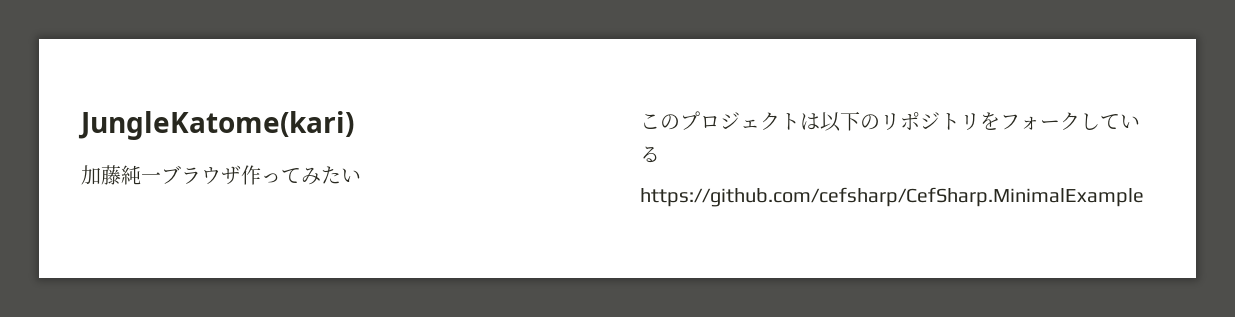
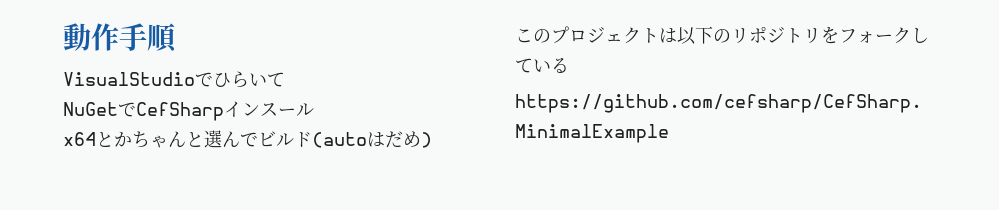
[78,111,354,140] [81,165,361,185] JungleKatome(kari) // 加藤純一ブラウザ作ってみたい -> [63,23,177,52] [63,71,285,88] [63,101,314,121] [63,130,432,148] 動作手順 // VisualStudioでひらいて // NuGetでCefSharpインスール // x64とかちゃんと選んでビルド(autoはだめ)

